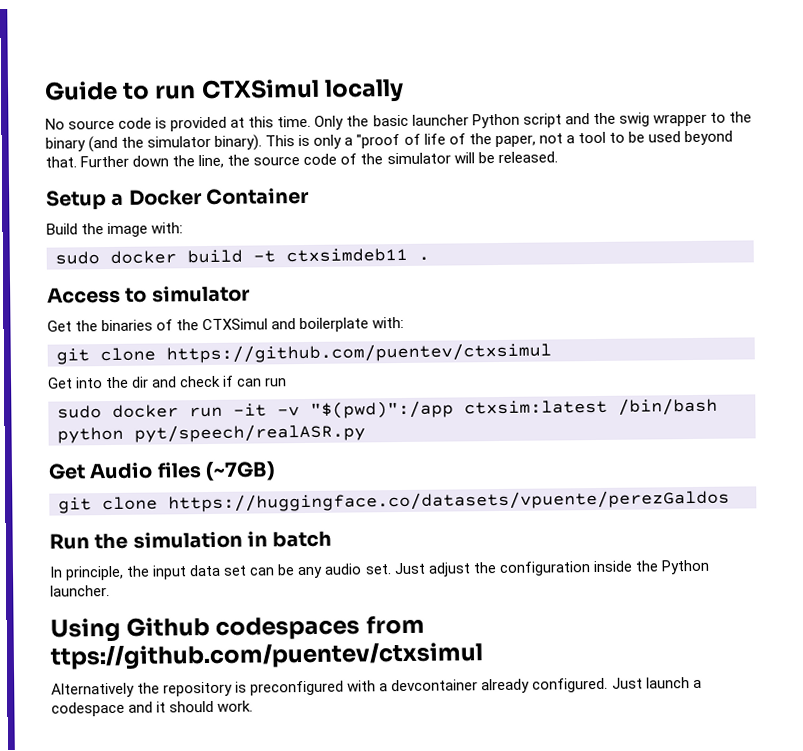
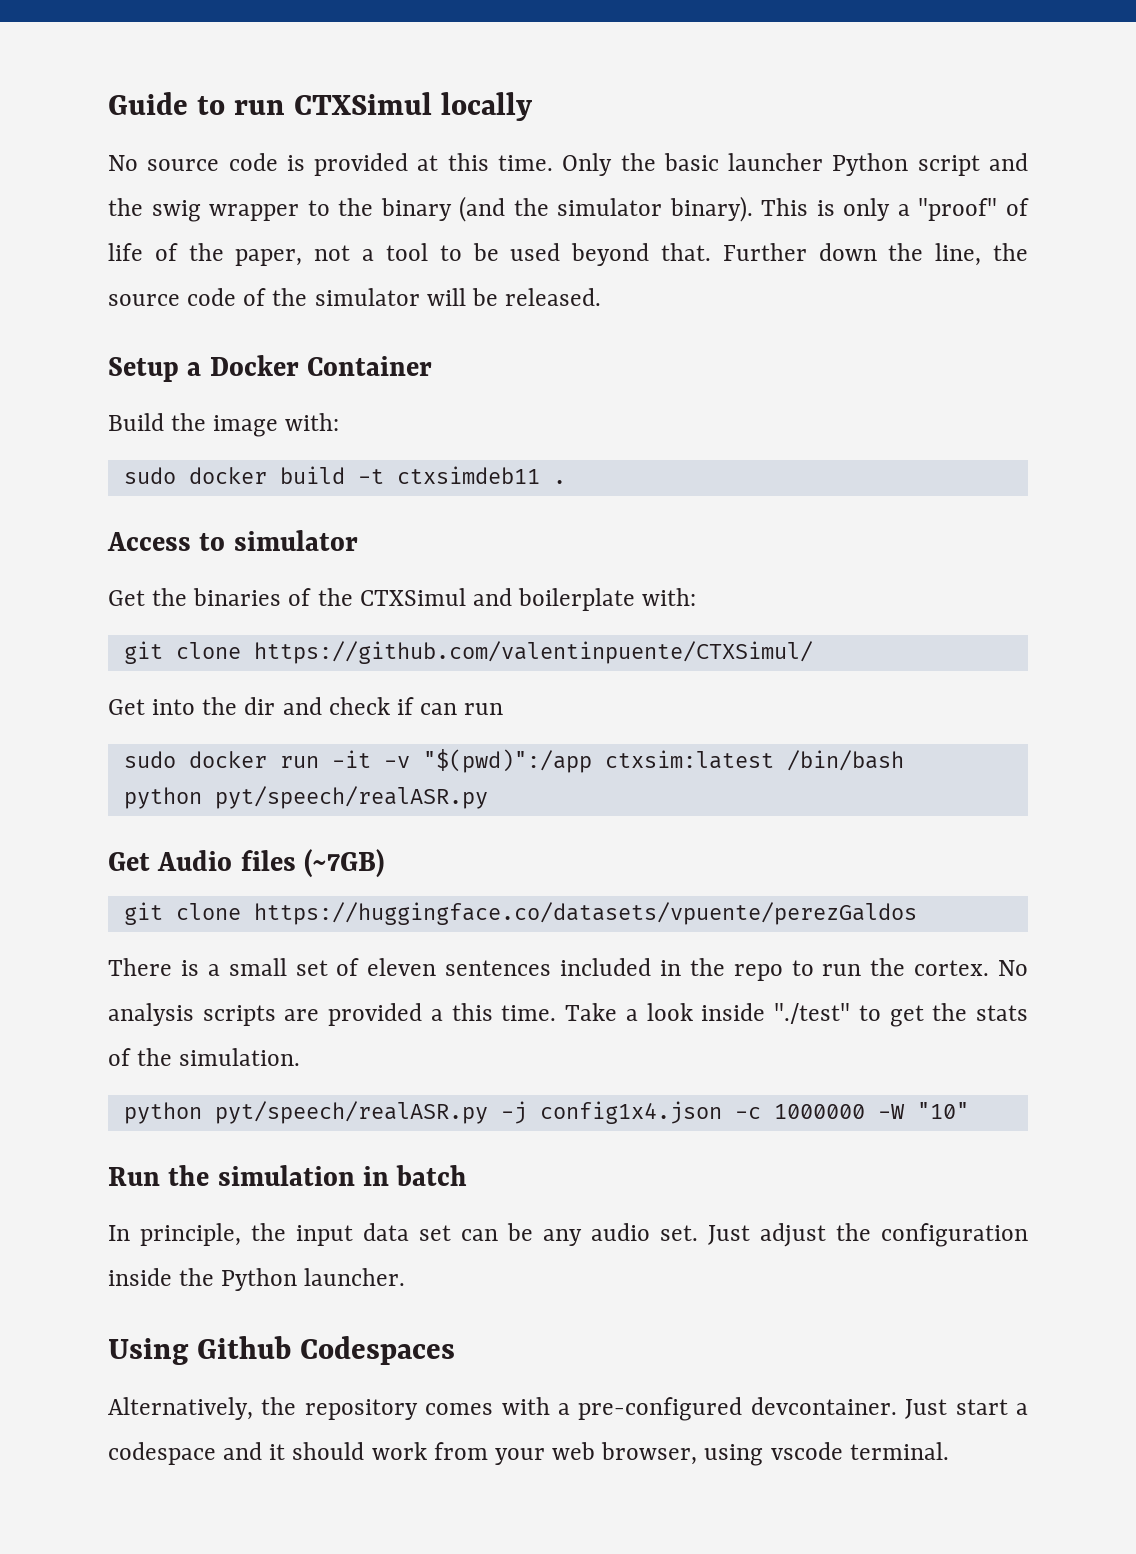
[356,133,401,149] "proof -> [918,198,998,221] "proof"
[166,342,552,364] https://github.com/puentev/ctxsimul -> [253,641,813,664] https://github.com/valentinpuente/CTXSimul/
(730, 501) none -> [108,958,1028,981] [108,1003,1028,1027] [108,1048,301,1066] [123,1101,969,1124] // There is a small set of eleven sentences included in the repo to run the cortex. No analysis scripts are provided a this time. Take a look inside "./test" to get the stats of the simulation. // python pyt/speech/realASR.py -j config1x4.json -c 1000000 -W "10"
[215,614,425,640] [50,642,483,671] [51,677,690,698] codespaces from ttps://github.com/puentev/ctxsimul // Alternatively the repository is preconfigured with a devcontainer already configured. Just launch -> [300,1336,456,1365] [108,1397,1008,1421] Codespaces // Alternatively, the repository comes with a pre-configured devcontainer. Just start
[217,700,254,712] work. -> [371,1442,949,1466] work from your web browser, using vscode terminal.

